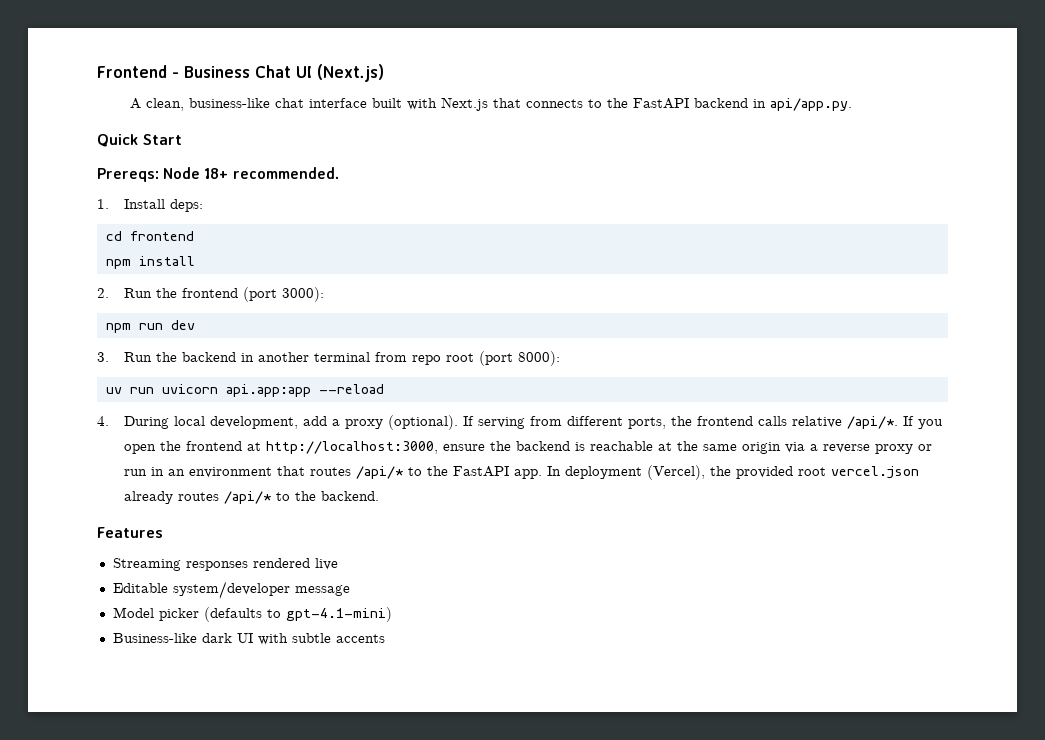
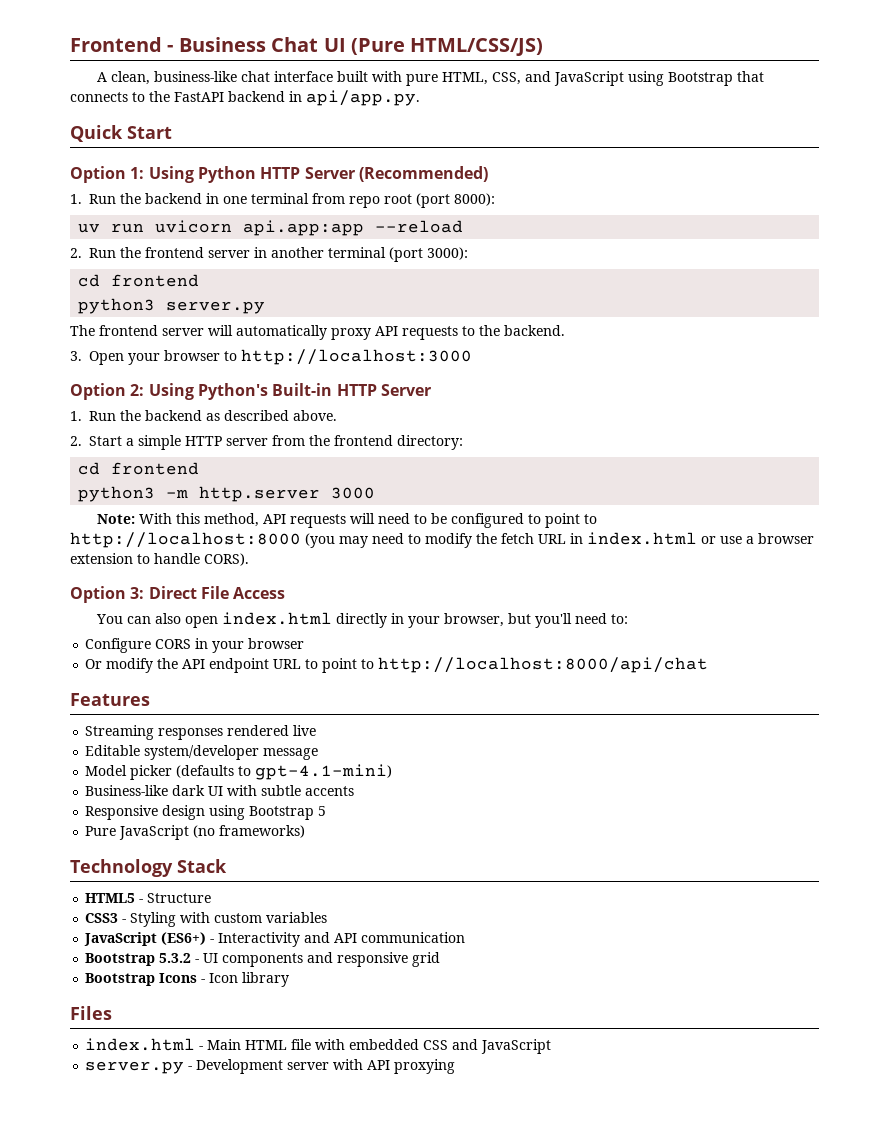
[317,64,384,82] (Next.js) -> [351,38,544,56] (Pure HTML/CSS/JS)
[440,97,488,111] Next.js -> [406,71,734,86] pure HTML, CSS, and JavaScript using Bootstrap
[97,167,339,182] [97,199,204,212] [105,231,194,241] [105,256,195,269] [97,287,325,302] [105,320,195,333] [97,352,109,362] Prereqs: Node 18+ recommended. // 1. Install deps: // cd frontend // npm install // 2. Run the frontend (port 3000): // npm run dev // 3. -> [70,166,488,183] [70,194,82,204] Option 1: Using Python HTTP Server (Recommended) // 1.
[258,352,310,362] another -> [223,196,247,204] one
[97,415,944,430] [124,441,933,454] [124,465,920,480] [124,491,380,504] 4. During local development, add a proxy (optional). If serving from different ports, the frontend calls relative /api/*. If you open the frontend at http://localhost:3000, ensure the backend is reachable at the same origin via a reverse proxy or run in an environment that routes /api/* to the FastAPI app. In deployment (Vercel), the provided root vercel.json already routes /api/* to the backend. -> [70,247,468,262] [78,274,200,287] [78,298,266,314] [70,325,565,340] [70,349,472,365] [70,383,431,400] [70,410,337,421] [70,435,463,450] [78,462,200,475] [78,486,376,502] [97,513,598,528] [70,532,814,548] [70,553,249,566] [70,586,286,603] [96,612,629,628] [85,638,305,653] [85,657,709,673] 2. Run the frontend server in another terminal (port 3000): // cd frontend // python3 server.py // The frontend server will automatically proxy API requests to the backend. // 3. Open your browser to http://localhost:3000 // Option 2: Using Python's Built-in HTTP Server // 1. Run the backend as described above. // 2. Start a simple HTTP server from the frontend directory: // cd frontend // python3 -m http.server 3000 // Note: With this method, API requests will need to be configured to point to http://localhost:8000 (you may need to modify the fetch URL in index.html or use a browser extension to handle CORS). // Option 3: Direct File Access // You can also open index.html directly in your browser, but you'll need to: // Configure CORS in your browser // Or modify the API endpoint URL to point to http://localhost:8000/api/chat
(385, 638) none -> [85,805,327,820] [85,825,306,840] [70,859,227,877] [85,893,212,903] [85,912,328,927] [84,932,466,947] [85,952,441,967] [85,972,290,987] [70,1006,112,1020] [85,1038,552,1054] [85,1059,456,1074] // Responsive design using Bootstrap 5 // Pure JavaScript (no frameworks) // Technology Stack // HTML5 - Structure // CSS3 - Styling with custom variables // JavaScript (ES6+) - Interactivity and API communication // Bootstrap 5.3.2 - UI components and responsive grid // Bootstrap Icons - Icon library // Files // index.html - Main HTML file with embedded CSS and JavaScript // server.py - Development server with API proxying

